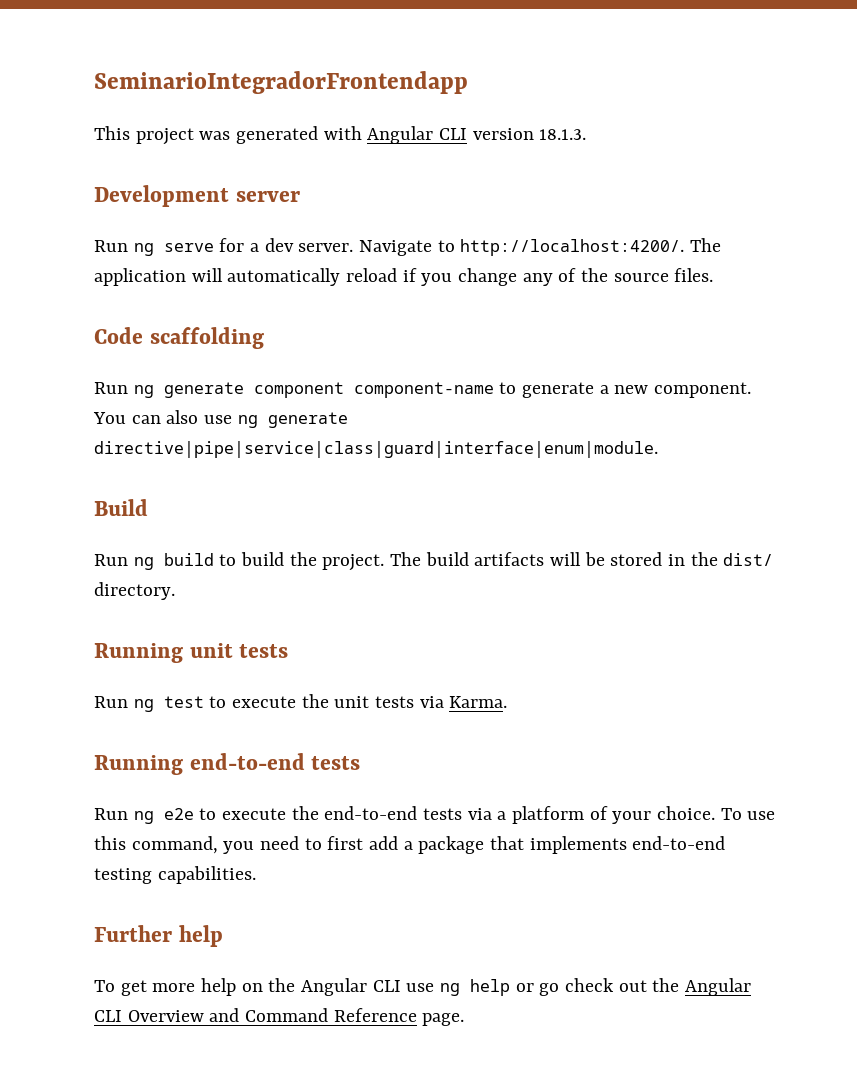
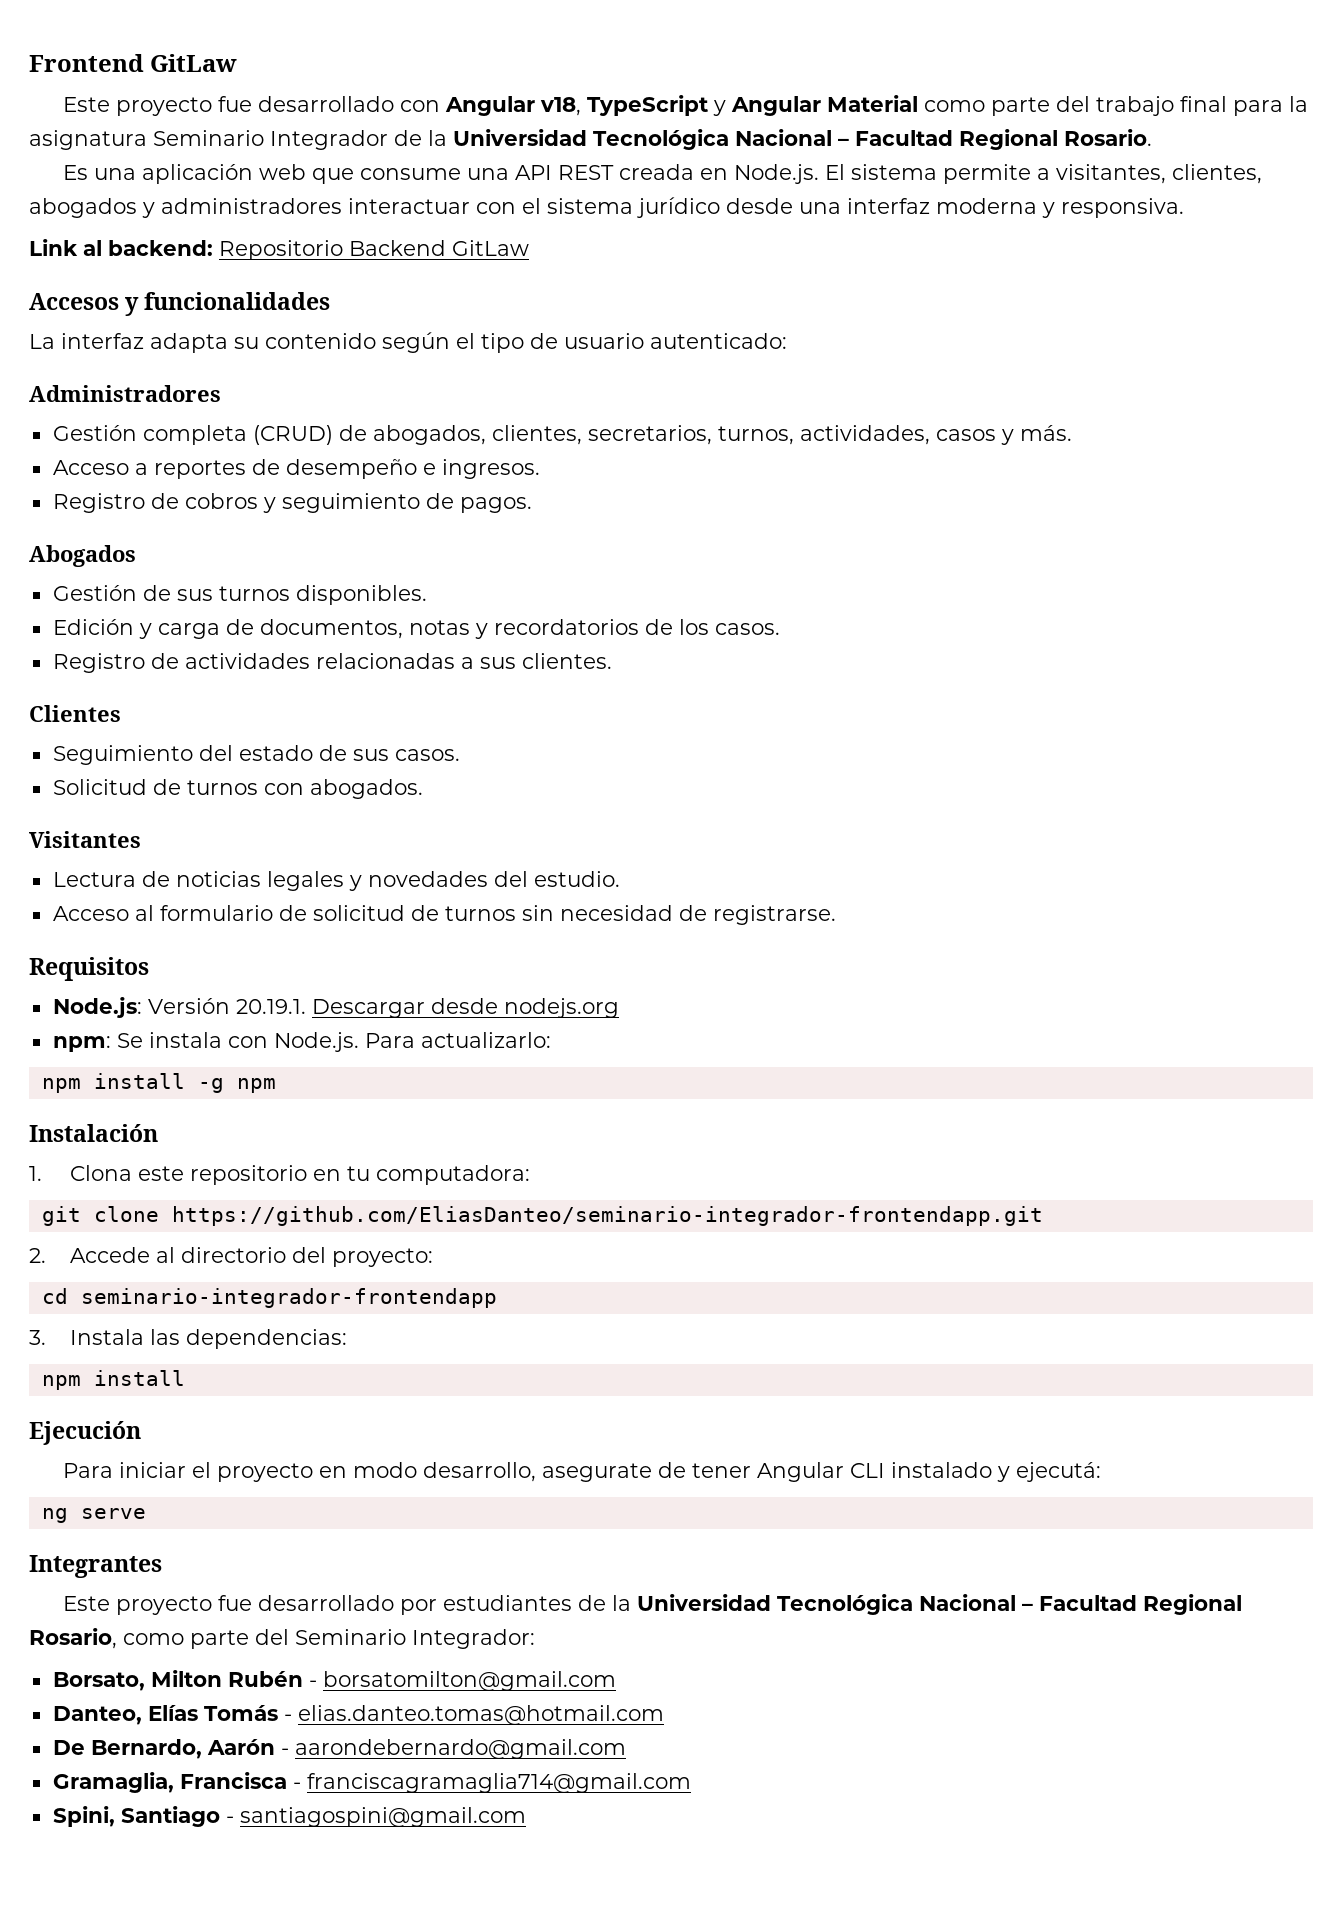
[94,71,468,94] [94,126,587,145] [94,185,300,207] [94,238,722,256] [94,268,714,286] [94,327,264,349] [94,382,752,398] [93,410,348,428] [94,441,658,458] [94,499,148,516] [94,552,774,571] [94,582,175,600] [94,643,289,663] [94,694,508,712] [94,753,361,775] [94,806,776,824] [94,836,726,854] [94,866,256,884] [94,925,223,947] [94,978,752,996] [94,1008,465,1026] SeminarioIntegradorFrontendapp // This project was generated with Angular CLI version 18.1.3. // Development server // Run ng serve for a dev server. Navigate to http://localhost:4200/. The application will automatically reload if you change any of the source files. // Code scaffolding // Run ng generate component component-name to generate a new component. You can also use ng generate directive|pipe|service|class|guard|interface|enum|module. // Build // Run ng build to build the project. The build artifacts will be stored in the dist/ directory. // Running unit tests // Run ng test to execute the unit tests via Karma. // Running end-to-end tests // Run ng e2e to execute the end-to-end tests via a platform of your choice. To use this command, you need to first add a package that implements end-to-end testing capabilities. // Further help // To get more help on the Angular CLI use ng help or go check out the Angular CLI Overview and Command Reference page. -> [29,54,238,72] [62,95,1308,116] [29,129,1152,150] [62,164,1262,184] [29,197,1184,218] [29,239,529,260] [29,292,331,316] [29,332,787,353] [29,385,221,402] [52,425,1072,445] [52,459,540,479] [52,493,532,513] [29,545,136,567] [52,585,427,605] [52,619,780,639] [52,653,612,673] [29,705,121,722] [52,745,460,765] [52,779,423,799] [29,831,141,848] [52,871,620,891] [52,905,836,925] [29,957,149,981] [52,997,619,1018] [52,1032,551,1052] [41,1073,276,1093] [29,1124,158,1142] [29,1165,530,1185] [41,1206,1043,1226] [29,1247,433,1267] [41,1288,497,1308] [29,1329,347,1349] [41,1370,185,1390] [29,1421,141,1445] [62,1462,1101,1482] [41,1508,146,1523] [29,1555,162,1578] [62,1594,1242,1615] [29,1628,535,1649] [52,1670,616,1691] [52,1705,664,1725] [52,1739,626,1759] [52,1772,691,1793] [52,1806,526,1827] Frontend GitLaw // Este proyecto fue desarrollado con Angular v18, TypeScript y Angular Material como parte del trabajo final para la asignatura Seminario Integrador de la Universidad Tecnológica Nacional – Facultad Regional Rosario. // Es una aplicación web que consume una API REST creada en Node.js. El sistema permite a visitantes, clientes, abogados y administradores interactuar con el sistema jurídico desde una interfaz moderna y responsiva. // Link al backend: Repositorio Backend GitLaw // Accesos y funcionalidades // La interfaz adapta su contenido según el tipo de usuario autenticado: // Administradores // Gestión completa (CRUD) de abogados, clientes, secretarios, turnos, actividades, casos y más. // Acceso a reportes de desempeño e ingresos. // Registro de cobros y seguimiento de pagos. // Abogados // Gestión de sus turnos disponibles. // Edición y carga de documentos, notas y recordatorios de los casos. // Registro de actividades relacionadas a sus clientes. // Clientes // Seguimiento del estado de sus casos. // Solicitud de turnos con abogados. // Visitantes // Lectura de noticias legales y novedades del estudio. // Acceso al formulario de solicitud de turnos sin necesidad de registrarse. // Requisitos // Node.js: Versión 20.19.1. Descargar desde nodejs.org // npm: Se instala con Node.js. Para actualizarlo: // npm install -g npm // Instalación // 1. Clona este repositorio en tu computadora: // git clone https://github.com/EliasDanteo/seminario-integrador-frontendapp.git // 2. Accede al directorio del proyecto: // cd seminario-integrador-frontendapp // 3. Instala las dependencias: // npm install // Ejecución // Para iniciar el proyecto en modo desarrollo, asegurate de tener Angular CLI instalado y ejecutá: // ng serve // Integrantes // Este proyecto fue desarrollado por estudiantes de la Universidad Tecnológica Nacional – Facultad Regional Rosario, como parte del Seminario Integrador: // Borsato, Milton Rubén - borsatomilton@gmail.com // Danteo, Elías Tomás - elias.danteo.tomas@hotmail.com // De Bernardo, Aarón - aarondebernardo@gmail.com // Gramaglia, Francisca - franciscagramaglia714@gmail.com // Spini, Santiago - santiagospini@gmail.com

